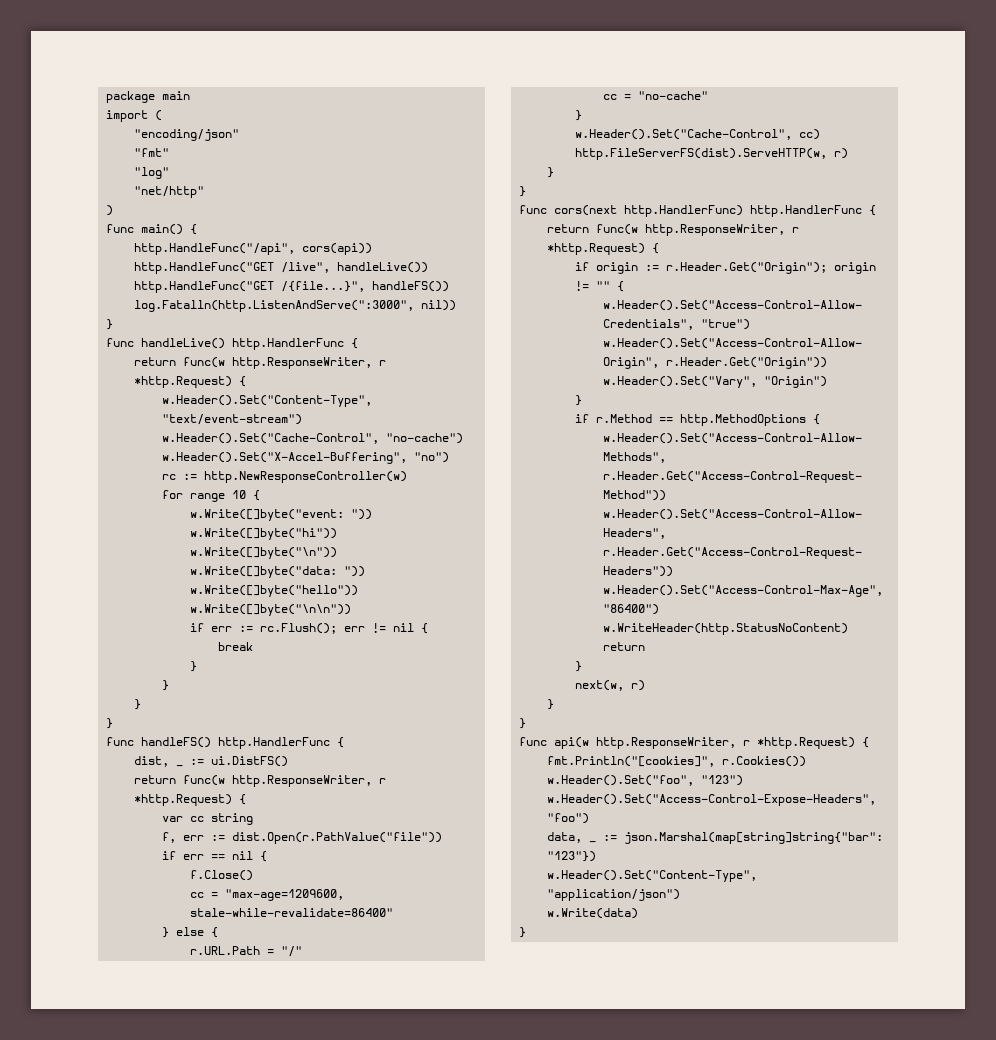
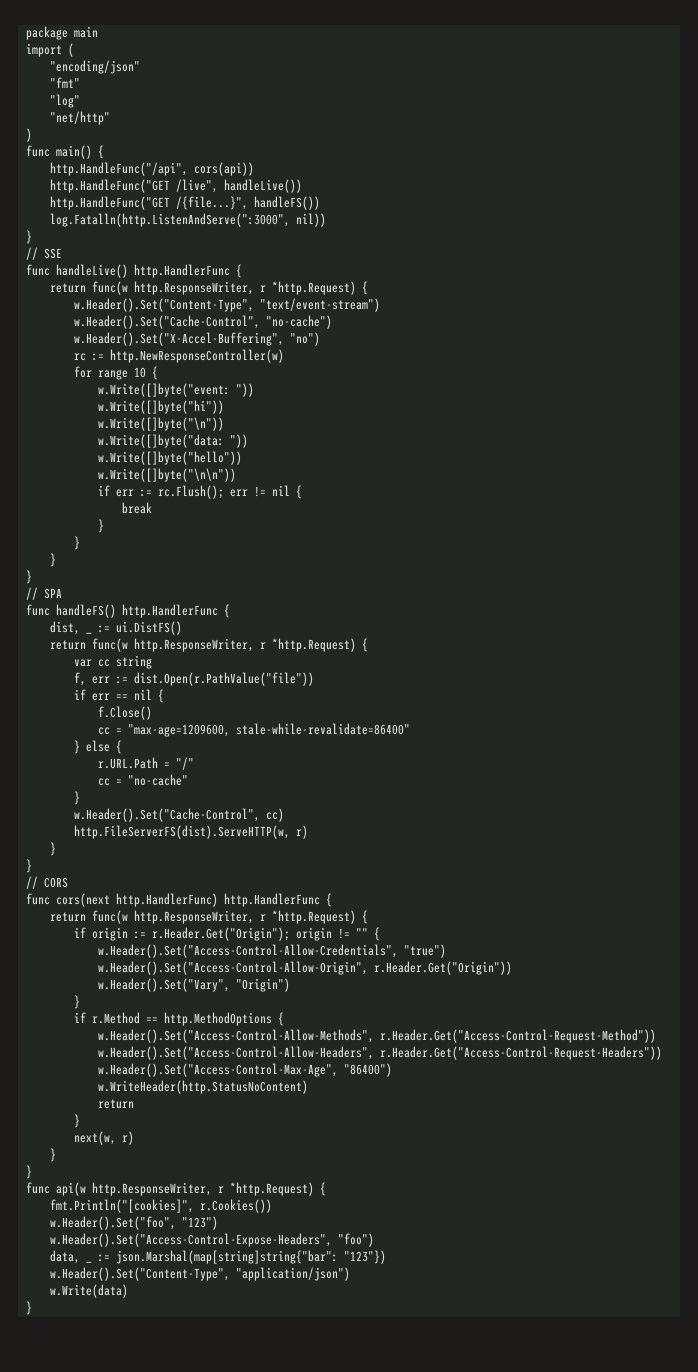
(113, 324) none -> [25,247,62,260] // // SSE
(113, 723) none -> [25,587,62,600] // // SPA
(526, 191) none -> [25,876,68,889] // // CORS

